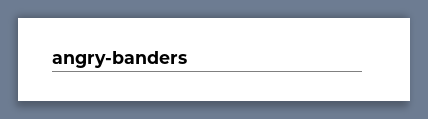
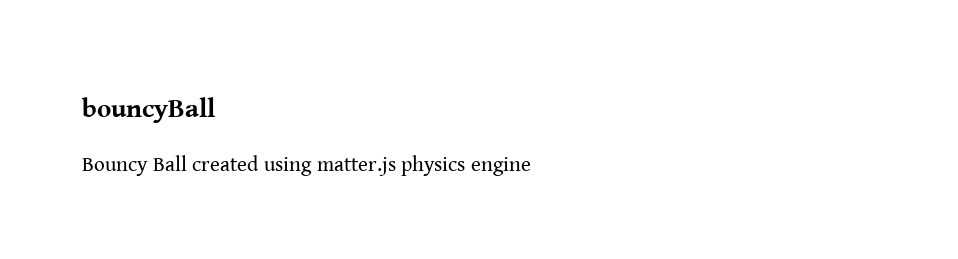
[52,51,187,68] angry-banders -> [82,97,215,123] [82,155,532,176] bouncyBall // Bouncy Ball created using matter.js physics engine

